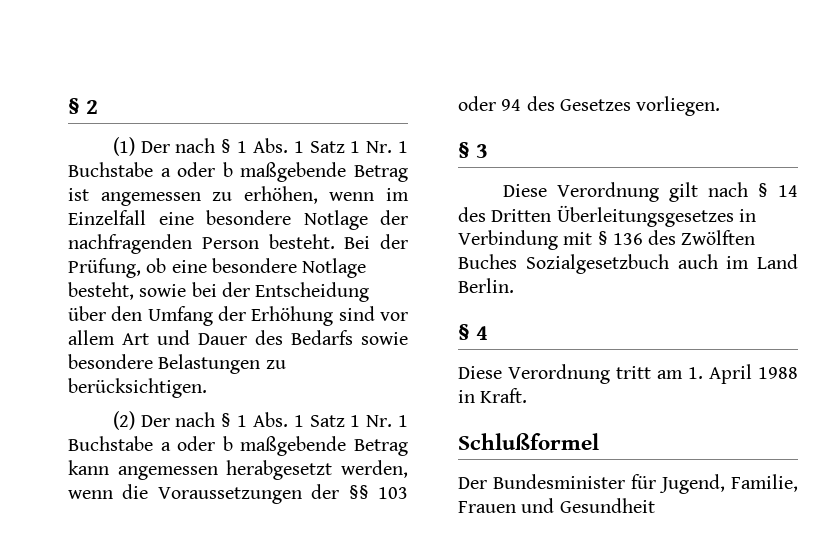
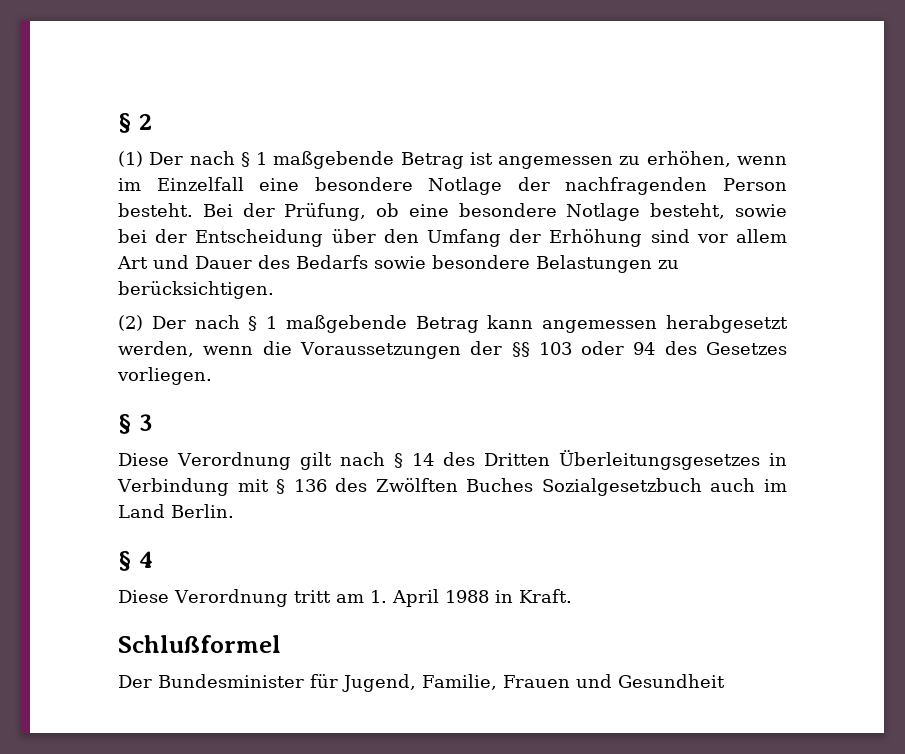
[252,138,409,153] [68,162,233,177] Abs. 1 Satz 1 Nr. 1 Buchstabe a oder b -> (268, 158) none
[252,412,409,427] [68,436,233,451] Abs. 1 Satz 1 Nr. 1 Buchstabe a oder b -> (278, 322) none

